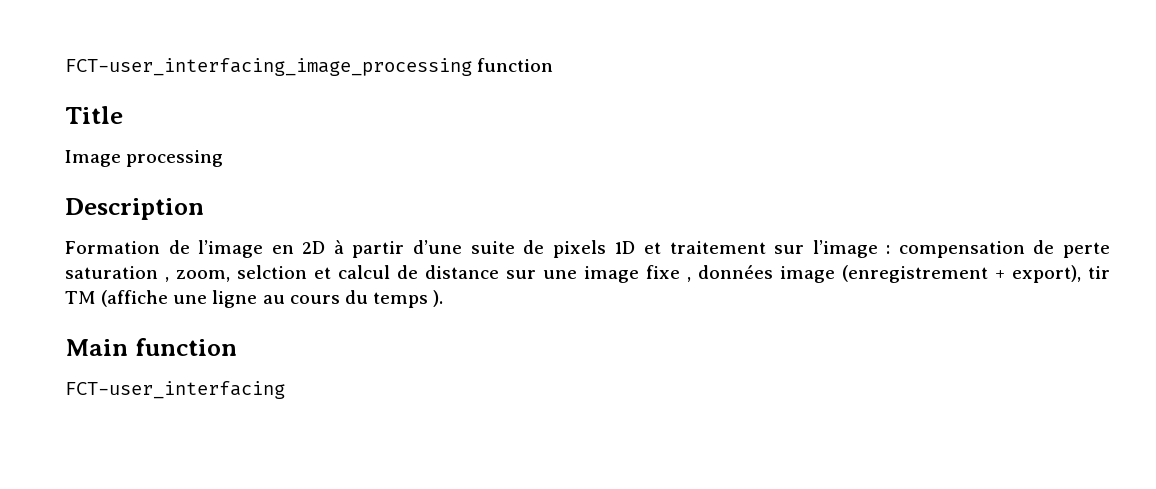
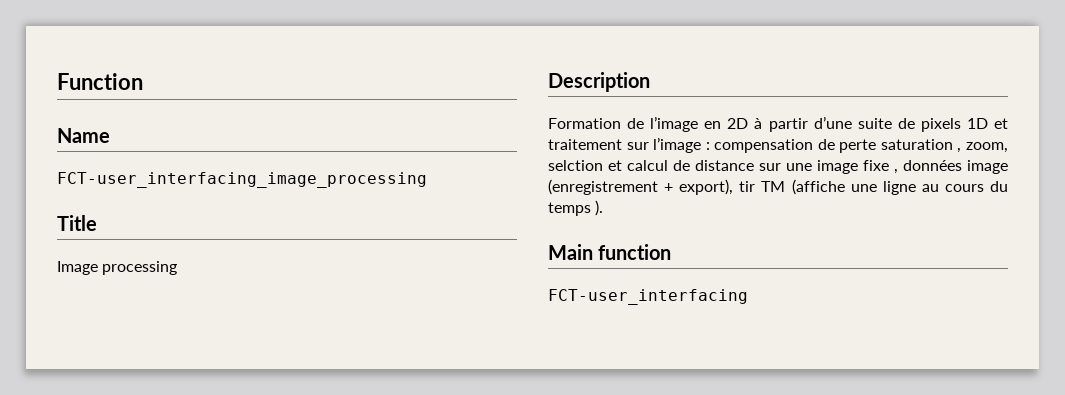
(65, 67) none -> [57,73,143,90] [57,128,110,143] Function // Name //
[477,58,554,72] function -> (427, 180) none

